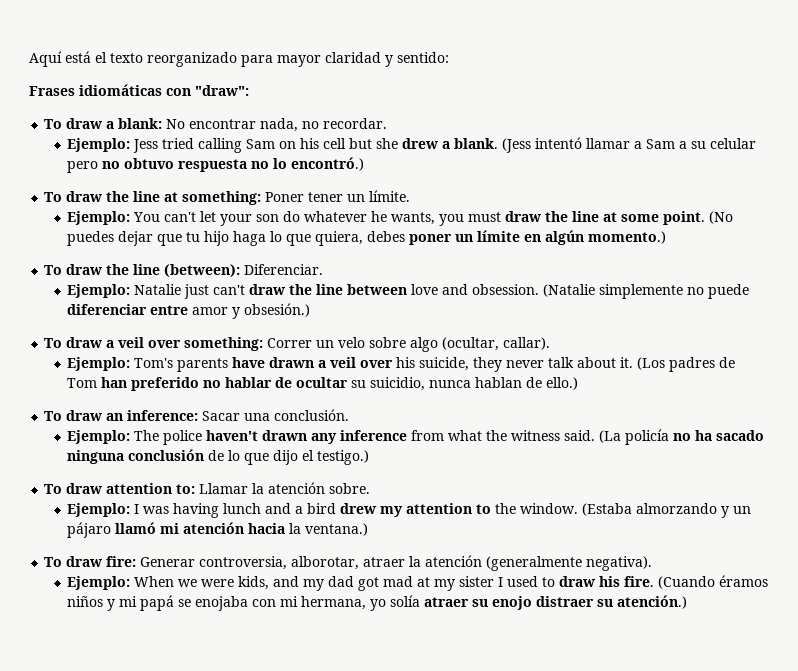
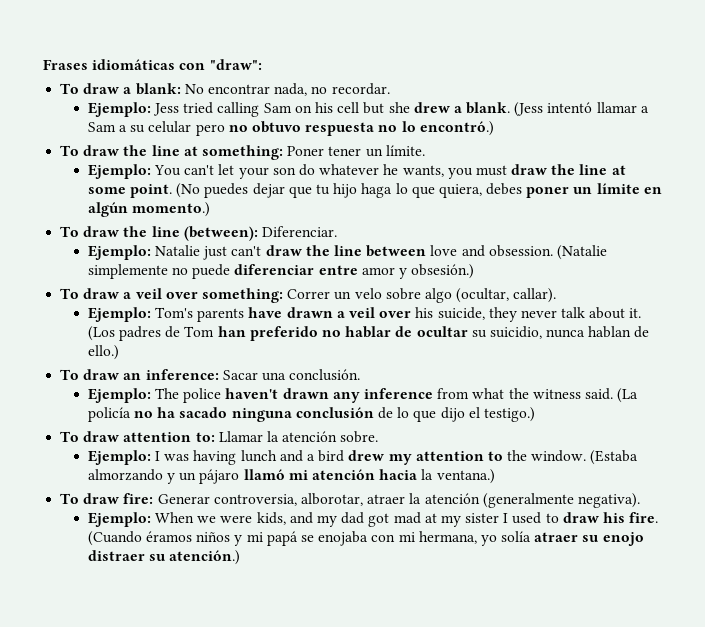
[29,51,449,67] Aquí está el texto reorganizado para mayor claridad y sentido: // -> (43, 64) none

